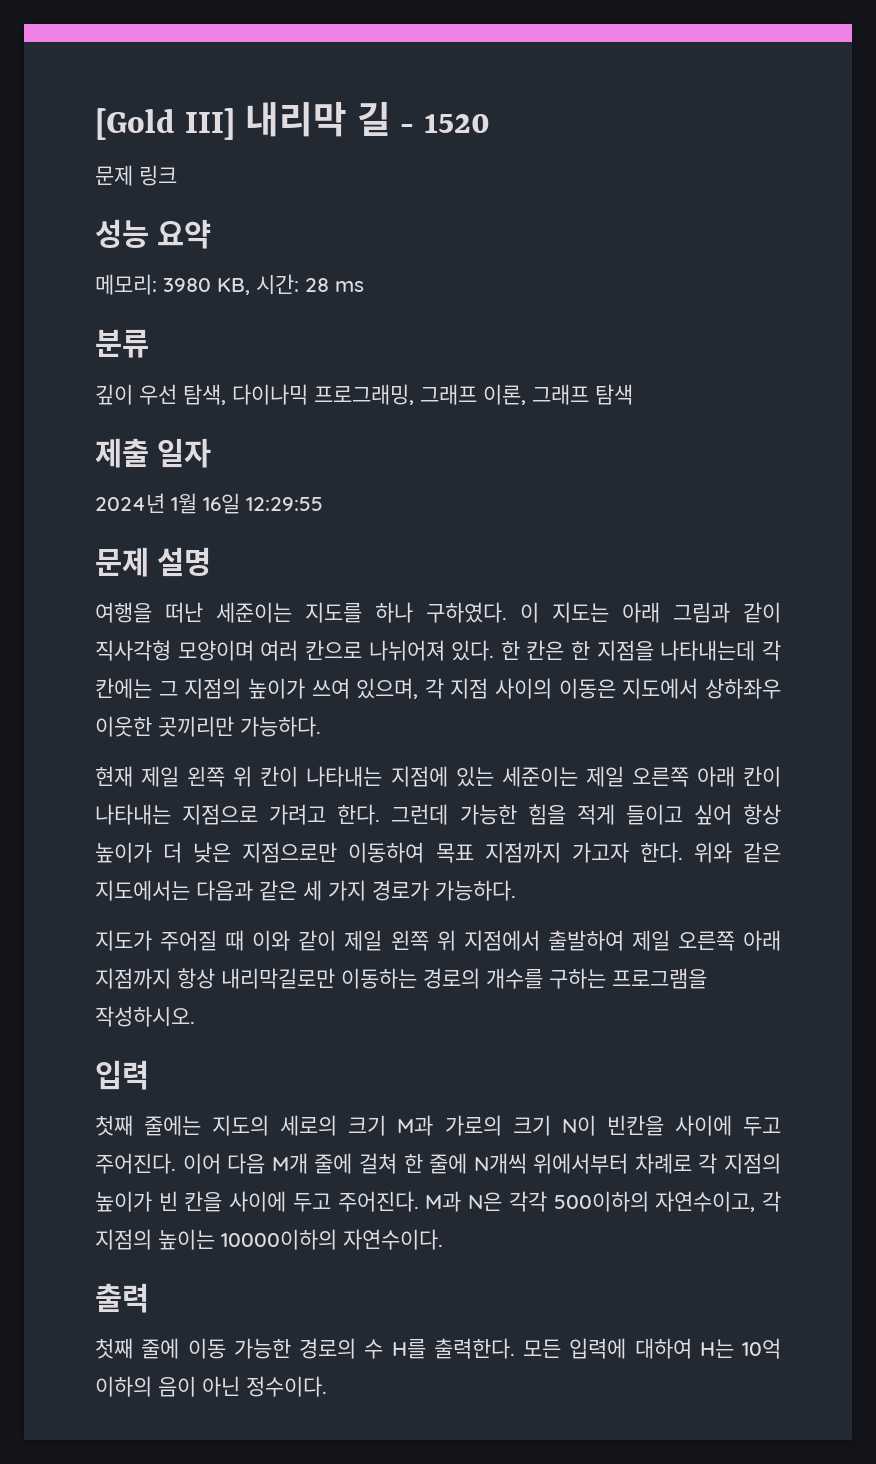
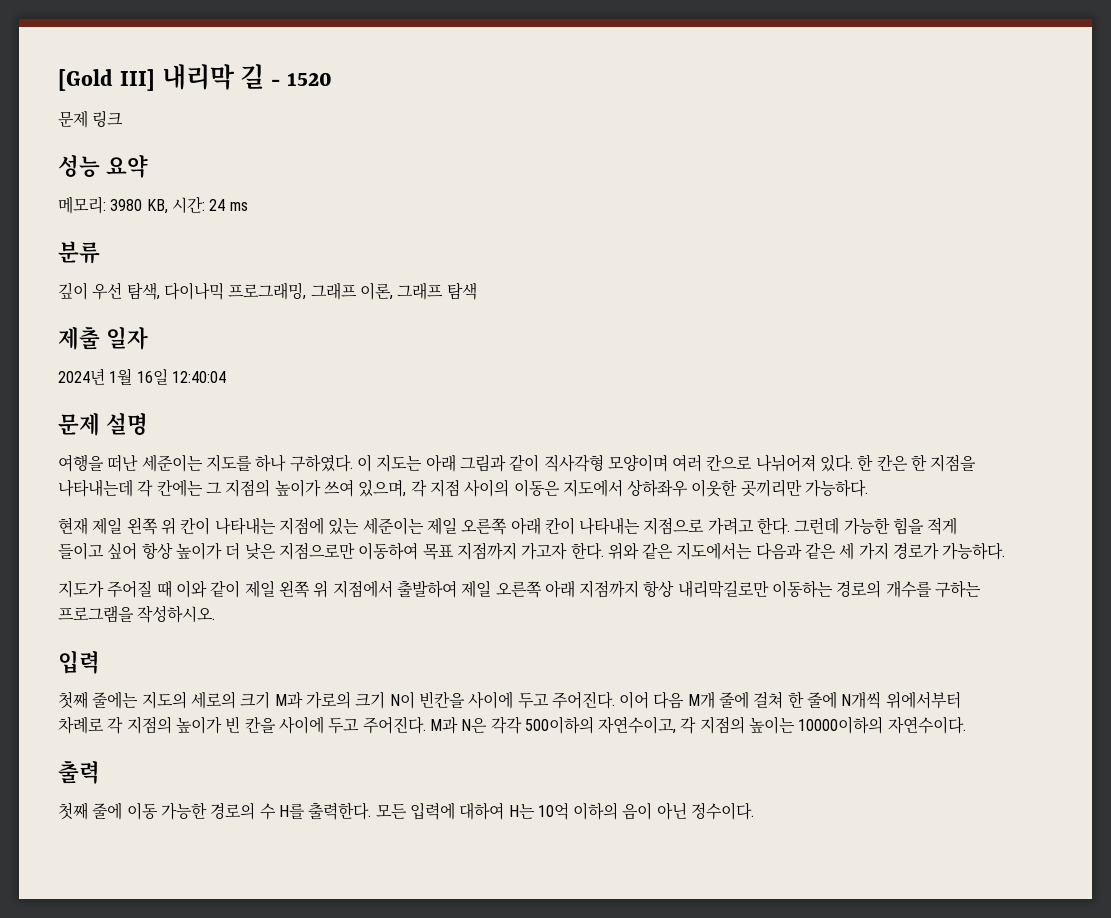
[305,278,329,292] 28 -> [209,199,226,211] 24
[246,497,323,511] 12:29:55 -> [171,371,226,383] 12:40:04

